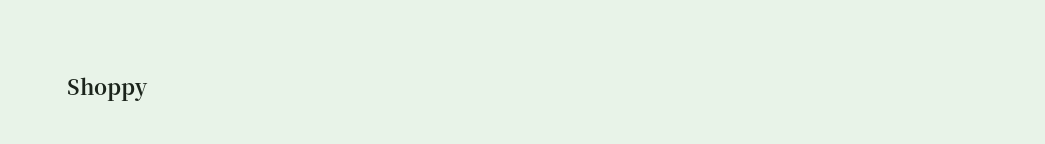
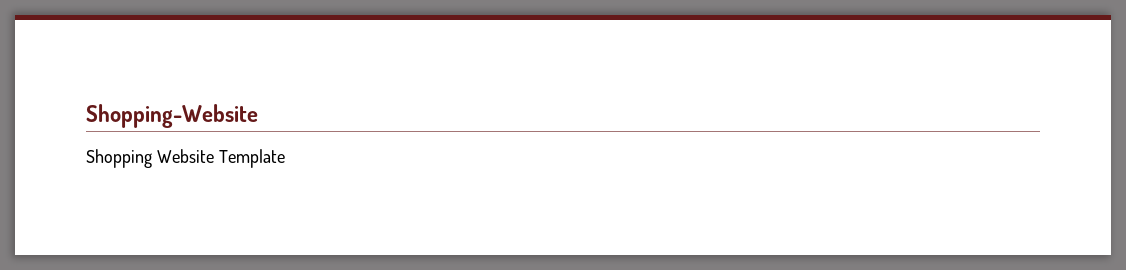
[67,77,148,101] Shoppy -> [86,104,258,128] [86,149,285,168] Shopping-Website // Shopping Website Template

